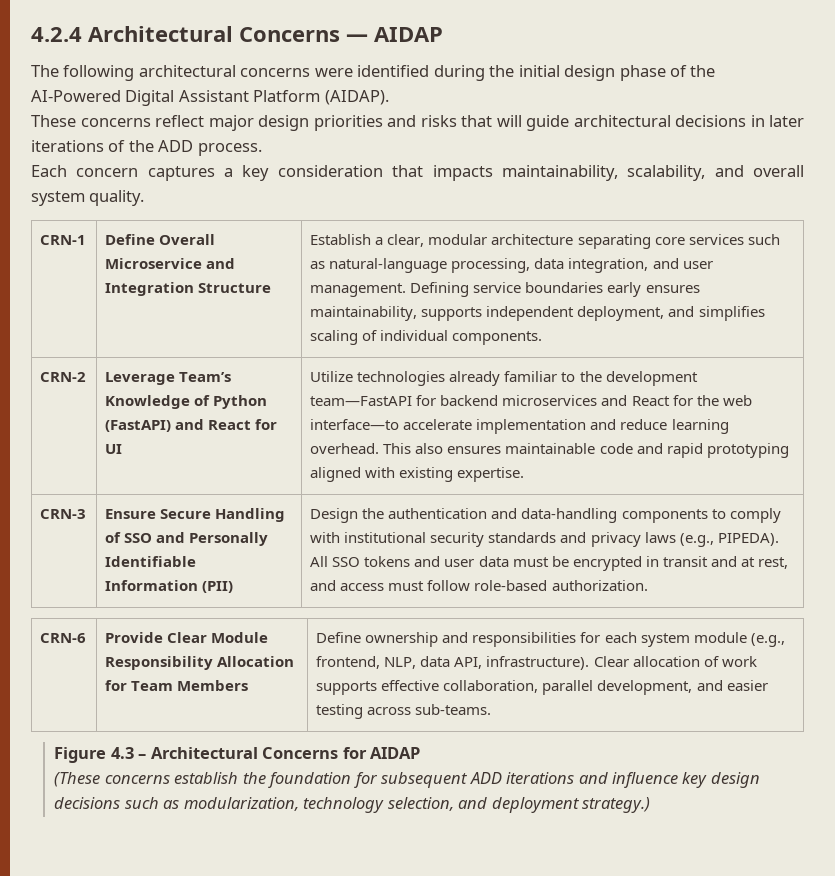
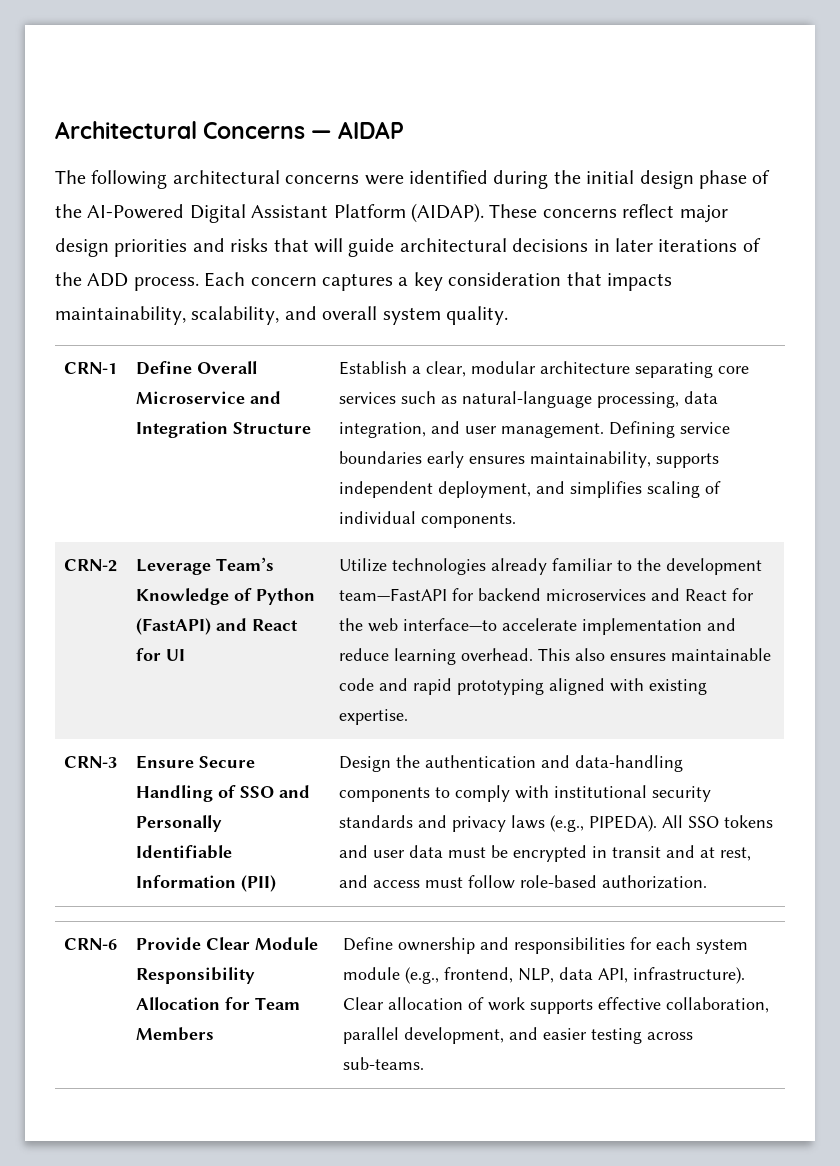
[31,27,82,42] 4.2.4 -> (55, 130) none
(389, 97) // -> (484, 213) none
(262, 149) // -> (199, 284) none
[54,747,421,763] [54,772,760,788] [54,797,651,813] // Figure 4.3 – Architectural Concerns for AIDAP // (These concerns establish the foundation for subsequent ADD iterations and influence key design decisions such as modularization, technology selection, and deployment strategy.) -> (425, 1063) none

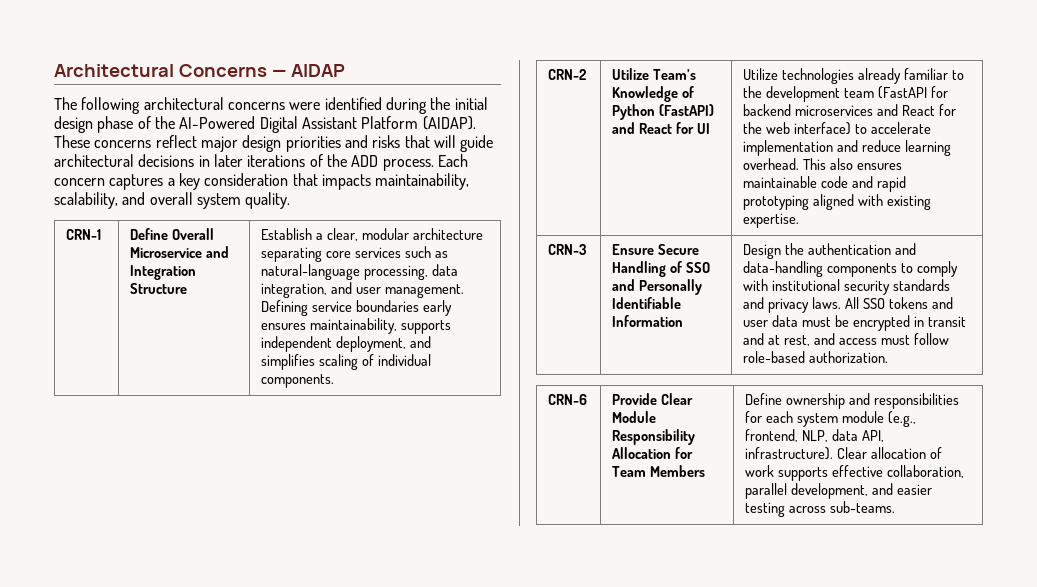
[136,559,212,575] Leverage -> [612,68,650,80] Utilize
[339,588,448,601] team—FastAPI -> [844,86,927,99] team (FastAPI
[403,618,498,631] interface—to -> [794,122,867,135] interface) to
[241,875,277,892] (PII) -> (684, 321) none
[511,815,658,832] laws (e.g., PIPEDA). -> [812,297,842,309] laws.

